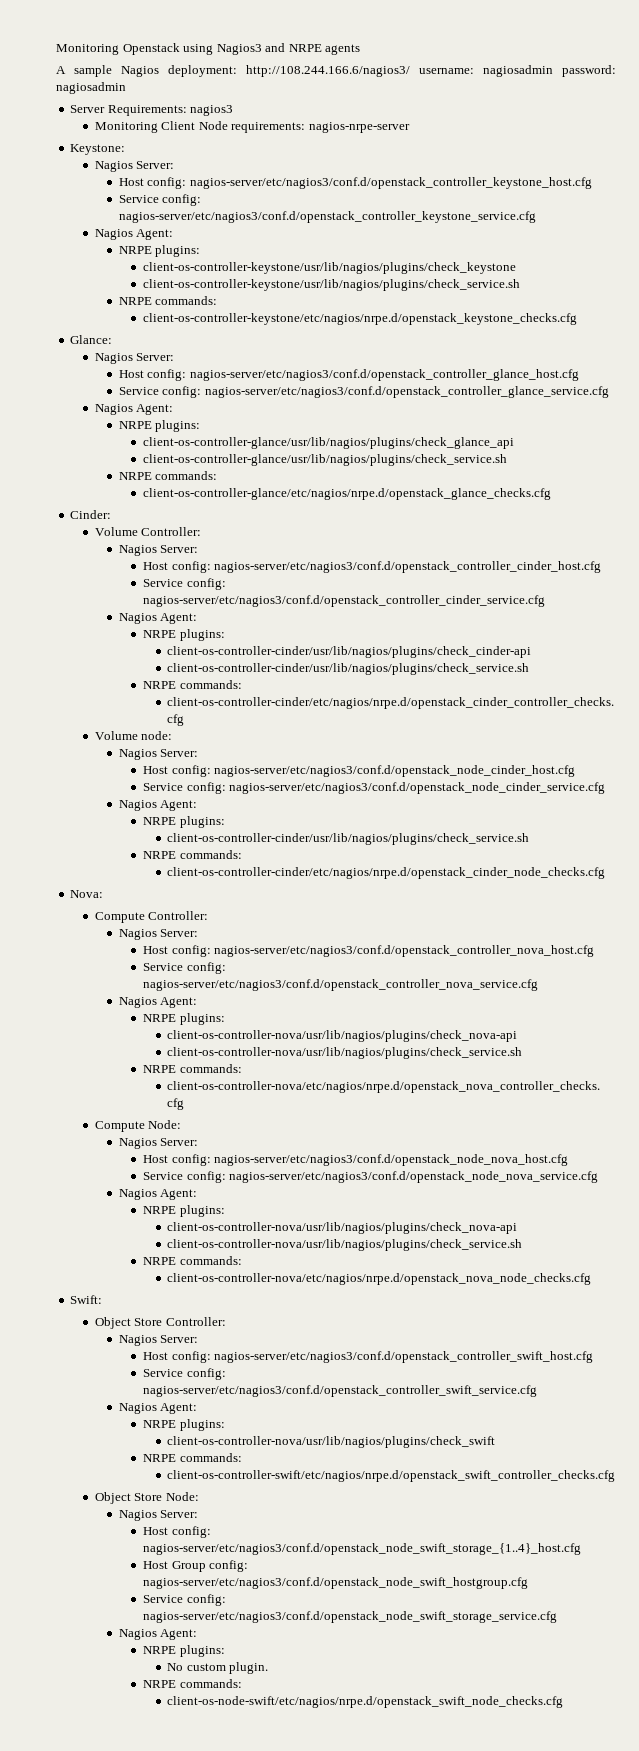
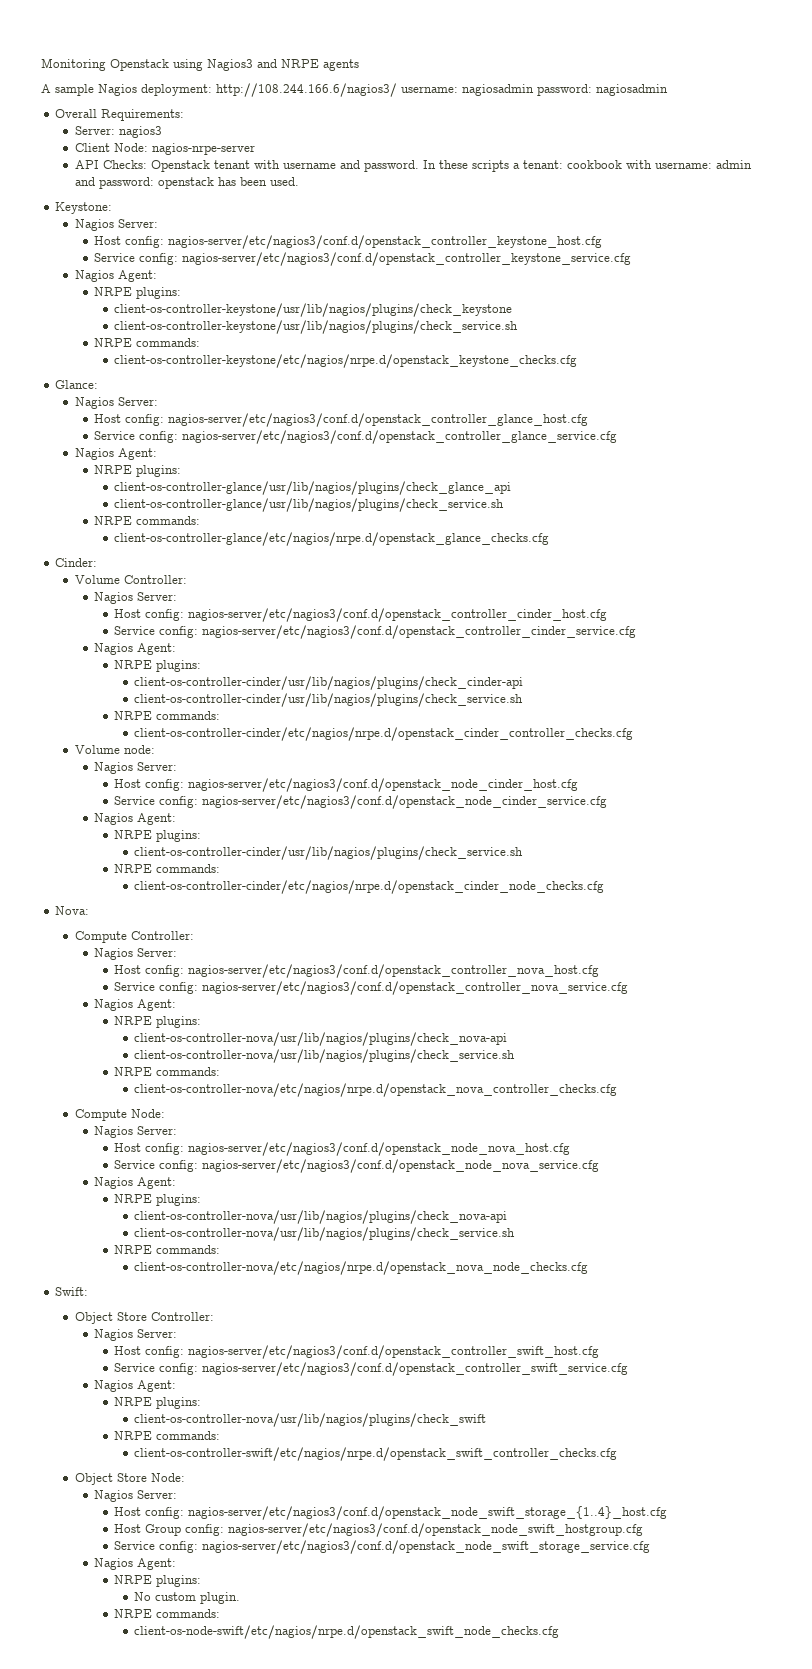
[70,105,106,113] Server -> [54,109,97,118] Overall
(187, 110) none -> [74,126,115,135] // Server:
[94,121,410,133] Monitoring Client Node requirements: nagios-nrpe-server -> [74,143,255,155] [74,160,752,172] [74,177,299,189] Client Node: nagios-nrpe-server // API Checks: Openstack tenant with username and password. In these scripts a tenant: cookbook with username: admin and password: openstack has been used.

